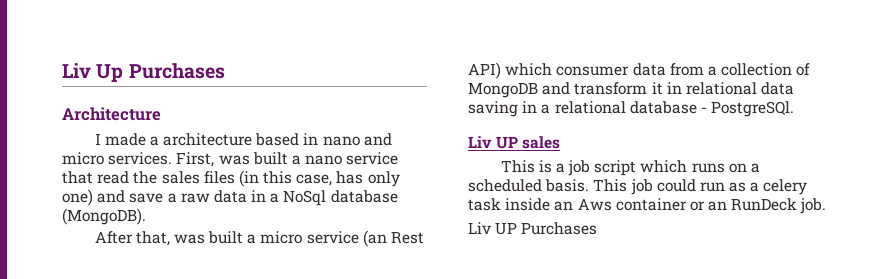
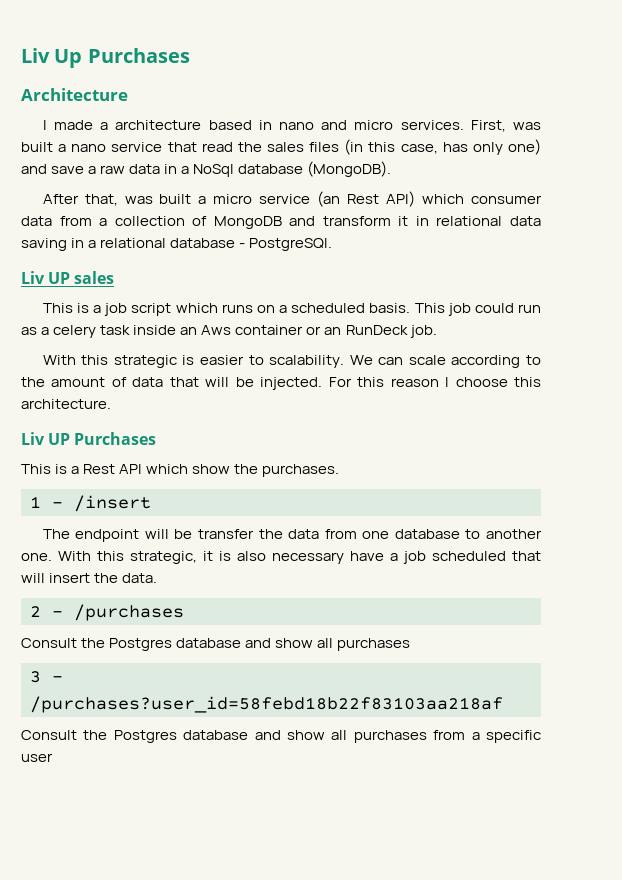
[468,222,598,235] Liv UP Purchases -> [42,355,541,368] [21,377,541,390] [21,399,111,409] [21,432,157,445] [21,464,340,477] [30,495,151,512] [42,529,542,542] [21,551,541,564] [21,573,158,583] [30,604,184,621] [21,638,411,651] [30,671,63,683] [30,696,503,713] [21,730,541,743] [21,753,53,762] With this strategic is easier to scalability. We can scale according to the amount of data that will be injected. For this reason I choose this architecture. // Liv UP Purchases // This is a Rest API which show the purchases. // 1 - /insert // The endpoint will be transfer the data from one database to another one. With this strategic, it is also necessary have a job scheduled that will insert the data. // 2 - /purchases // Consult the Postgres database and show all purchases // 3 - /purchases?user_id=58febd18b22f83103aa218af // Consult the Postgres database and show all purchases from a specific user

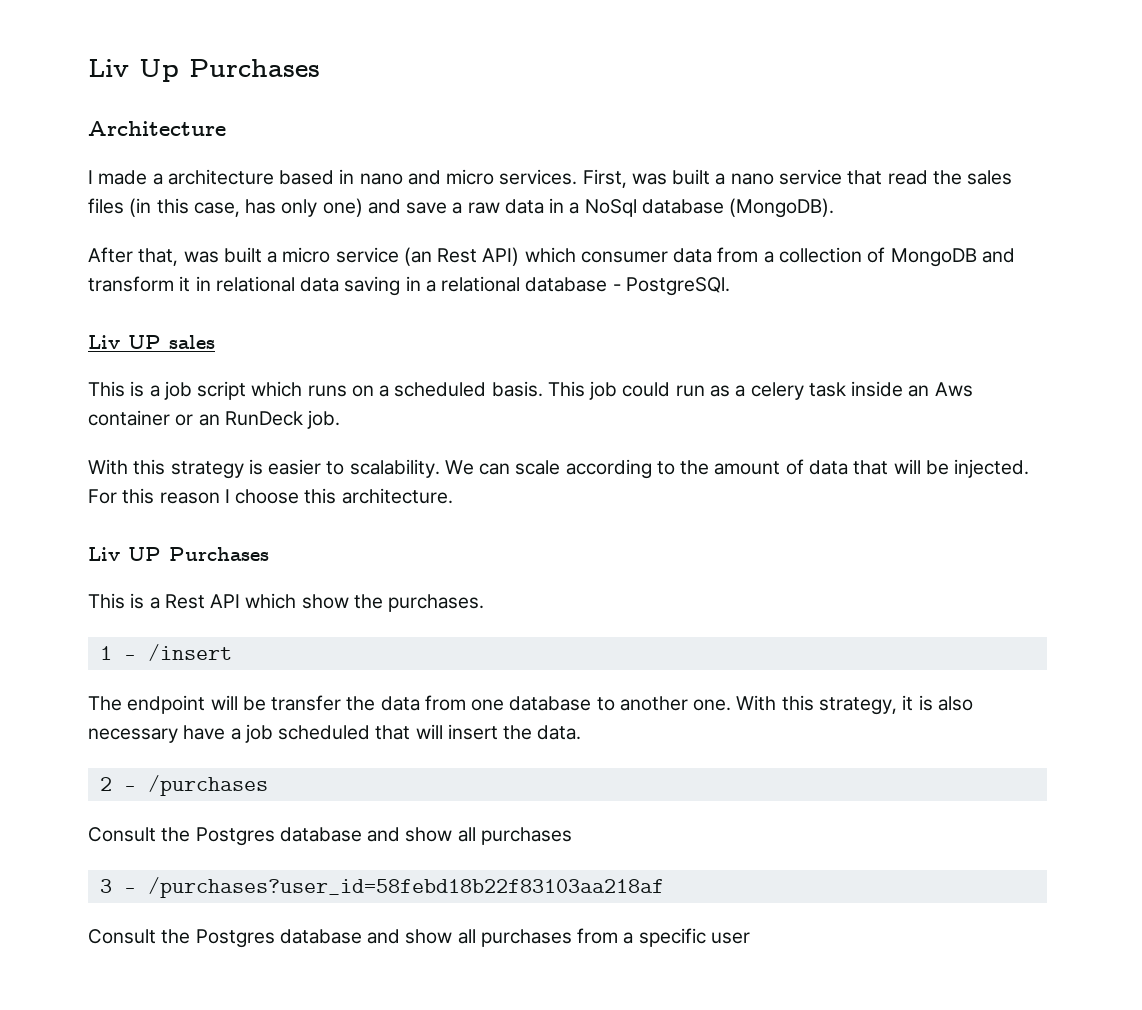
[113,355,177,368] strategic -> [170,461,244,479] strategy
[130,551,197,564] strategic, -> [818,697,897,715] strategy,

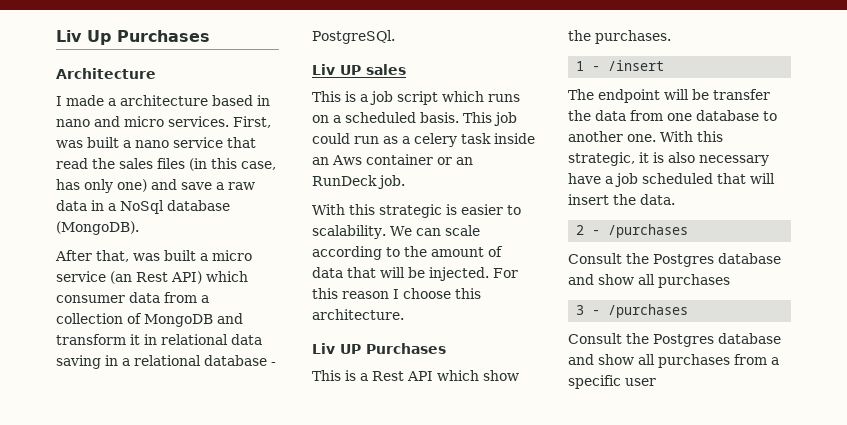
[170,461,244,479] strategy -> [379,204,442,218] strategic
[818,697,897,715] strategy, -> [568,152,635,166] strategic,
[147,877,664,898] /purchases?user_id=58febd18b22f83103aa218af -> [608,304,689,318] /purchases

